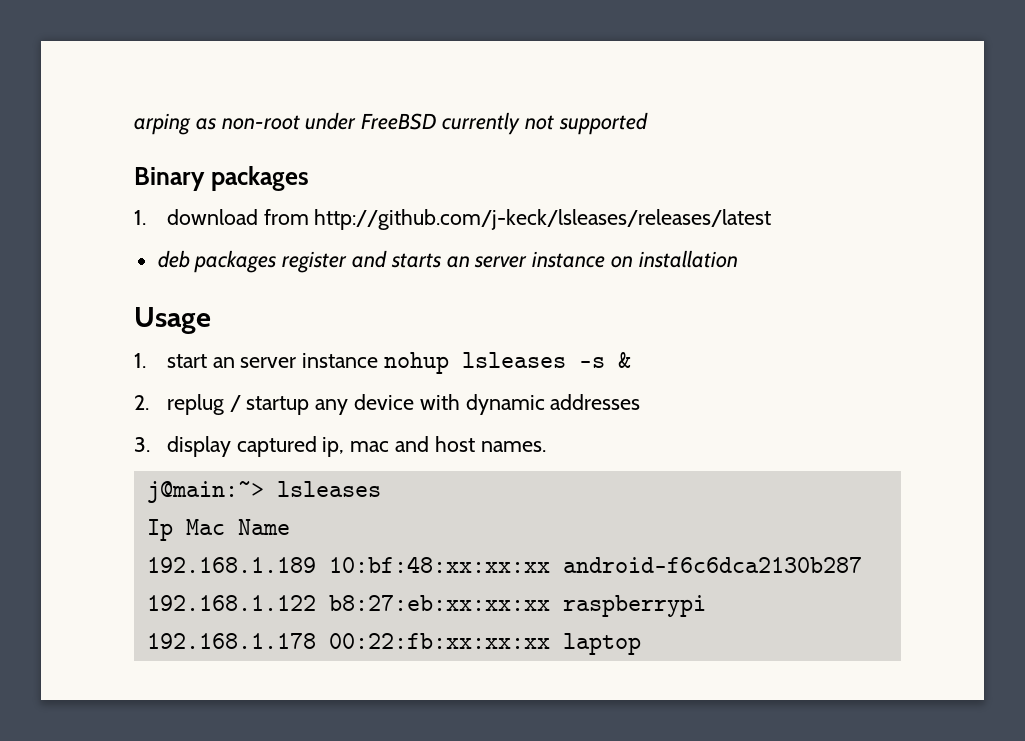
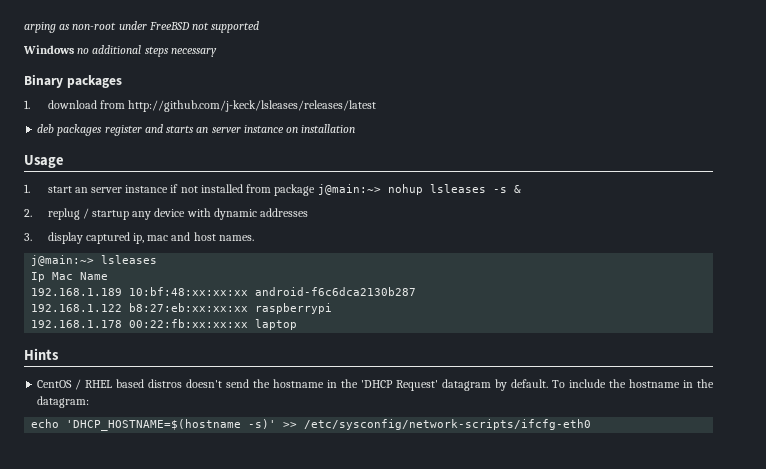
[442,112,521,135] currently -> (190, 26) none
(648, 123) none -> [23,45,217,57] // Windows no additional steps necessary
(379, 360) none -> [170,184,381,196] if not installed from package j@main:~>
(641, 644) none -> [24,348,59,360] [37,379,714,391] [37,396,90,408] [31,419,592,431] // Hints // CentOS / RHEL based distros doesn't send the hostname in the 'DHCP Request' datagram by default. To include the hostname in the datagram: // echo 'DHCP_HOSTNAME=$(hostname -s)' >> /etc/sysconfig/network-scripts/ifcfg-eth0

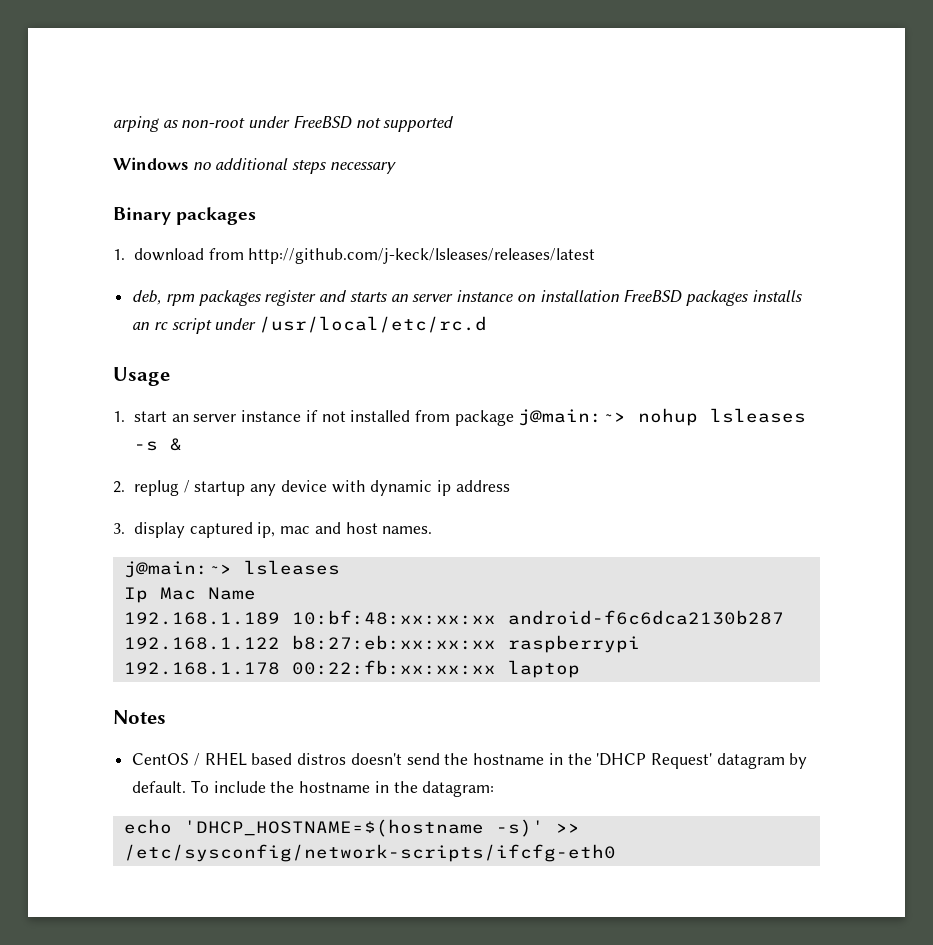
[37,124,55,133] deb -> [132,290,195,306] deb, rpm
(356, 128) none -> [623,289,802,306] [132,316,488,334] FreeBSD packages installs an rc script under /usr/local/etc/rc.d
[260,208,309,217] addresses -> [436,480,510,496] ip address
[24,348,59,360] Hints -> [113,710,166,724] Notes

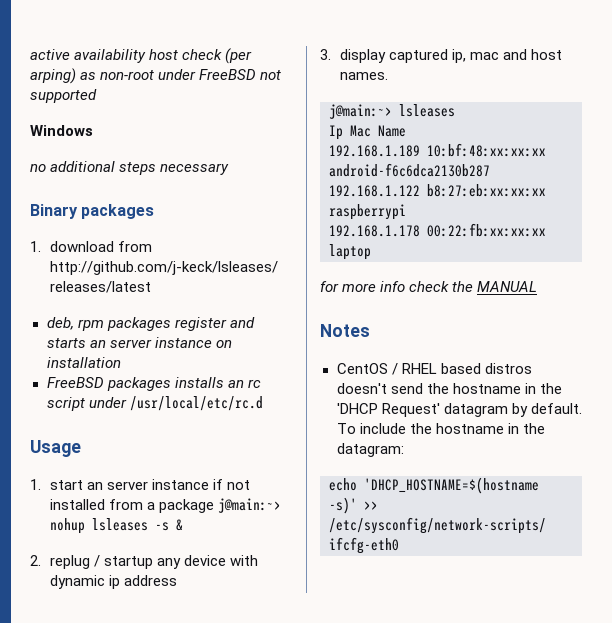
[113,116,159,132] arping -> [30,48,253,64] [30,68,76,84] active availability host check (per arping)
(188, 163) none -> (93, 130) //
(620, 296) none -> (121, 362) //
(450, 416) none -> [147,502,156,510] a
(580, 669) none -> [320,281,538,292] // for more info check the MANUAL

